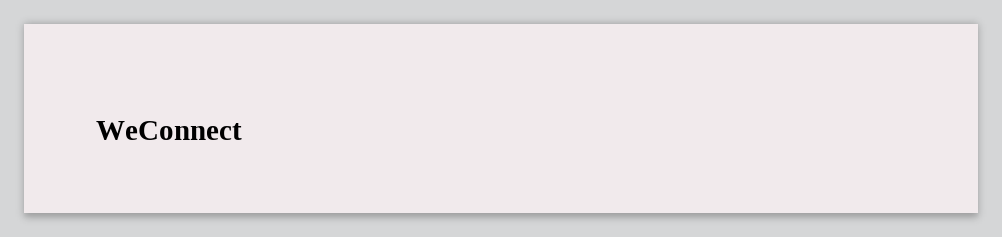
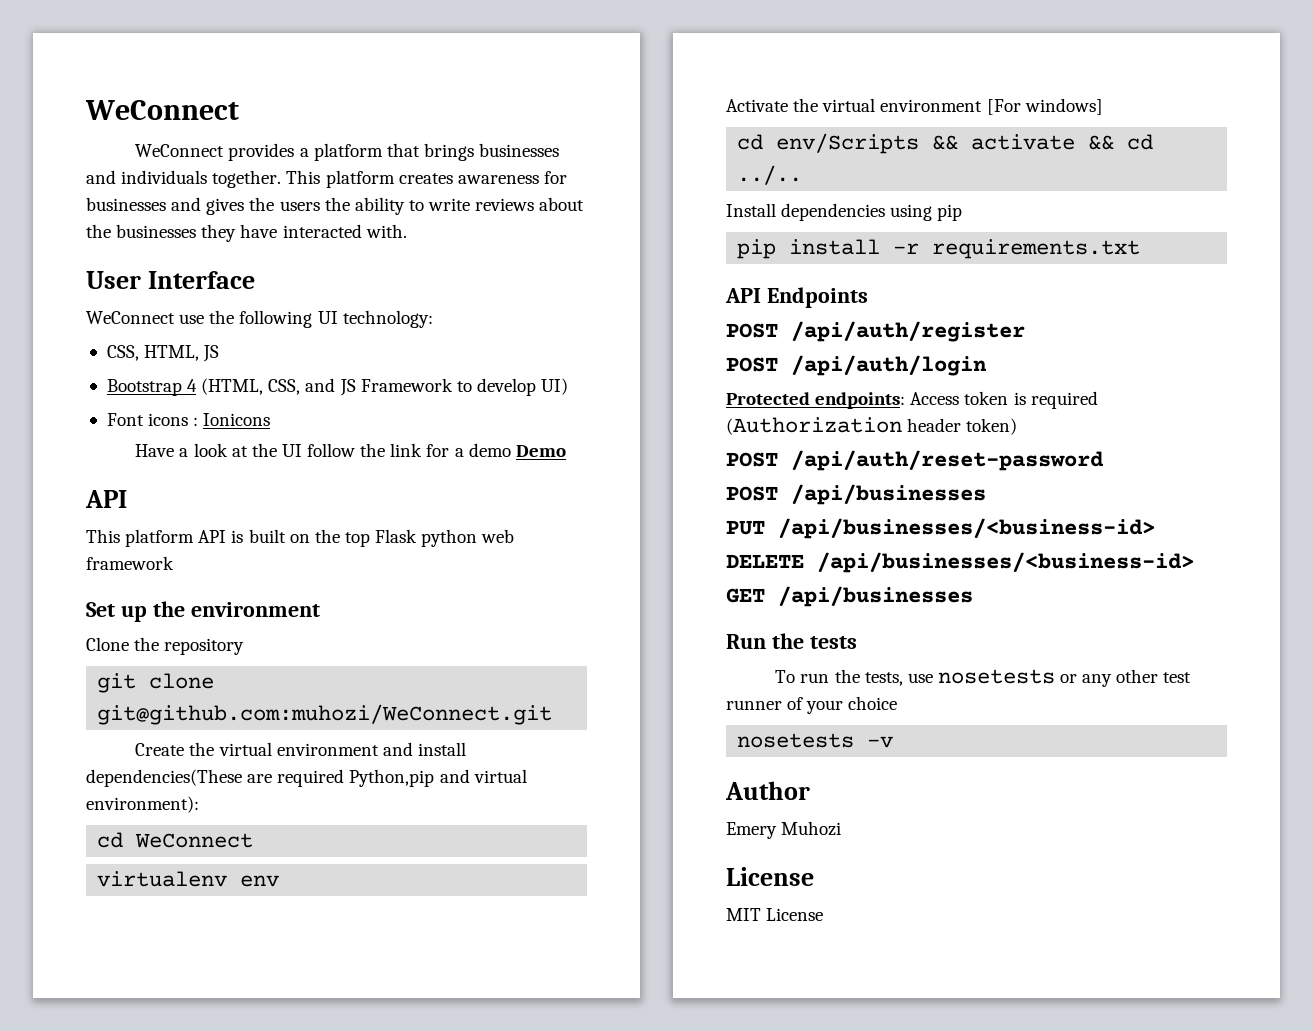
[96,121,242,140] WeConnect -> [85,100,239,120] [135,143,560,161] [86,170,567,188] [86,197,585,215] [86,224,407,242] [86,271,255,289] [86,310,433,328] [106,345,220,362] [106,378,569,396] [106,413,271,426] [135,443,566,457] [85,490,127,508] [86,529,515,547] [86,556,174,570] [86,601,320,622] [86,637,245,655] [97,673,215,693] [97,704,553,725] [135,742,466,756] [86,769,527,787] [86,796,199,813] [97,832,254,848] [97,871,280,887] [726,98,1103,115] [737,133,1154,154] [737,165,803,185] [726,203,963,221] [737,239,1141,259] [725,287,868,308] [726,321,1025,342] [726,355,987,376] [726,391,1098,409] [726,417,1018,435] [726,450,1104,471] [726,484,986,505] [726,518,1155,539] [726,552,1194,573] [726,586,973,607] [726,633,857,649] [775,669,1192,687] [726,696,898,714] [737,733,894,748] [725,781,810,800] [726,821,842,839] [726,867,814,886] [726,908,824,921] WeConnect // WeConnect provides a platform that brings businesses and individuals together. This platform creates awareness for businesses and gives the users the ability to write reviews about the businesses they have interacted with. // User Interface // WeConnect use the following UI technology: // CSS, HTML, JS // Bootstrap 4 (HTML, CSS, and JS Framework to develop UI) // Font icons : Ionicons // Have a look at the UI follow the link for a demo Demo // API // This platform API is built on the top Flask python web framework // Set up the environment // Clone the repository // git clone git@github.com:muhozi/WeConnect.git // Create the virtual environment and install dependencies(These are required Python,pip and virtual environment): // cd WeConnect // virtualenv env // Activate the virtual environment [For windows] // cd env/Scripts && activate && cd ../.. // Install dependencies using pip // pip install -r requirements.txt // API Endpoints // POST /api/auth/register // POST /api/auth/login // Protected endpoints: Access token is required (Authorization header token) // POST /api/auth/reset-password // POST /api/businesses // PUT /api/businesses/<business-id> // DELETE /api/businesses/<business-id> // GET /api/businesses // Run the tests // To run the tests, use nosetests or any other test runner of your choice // nosetests -v // Author // Emery Muhozi // License // MIT License

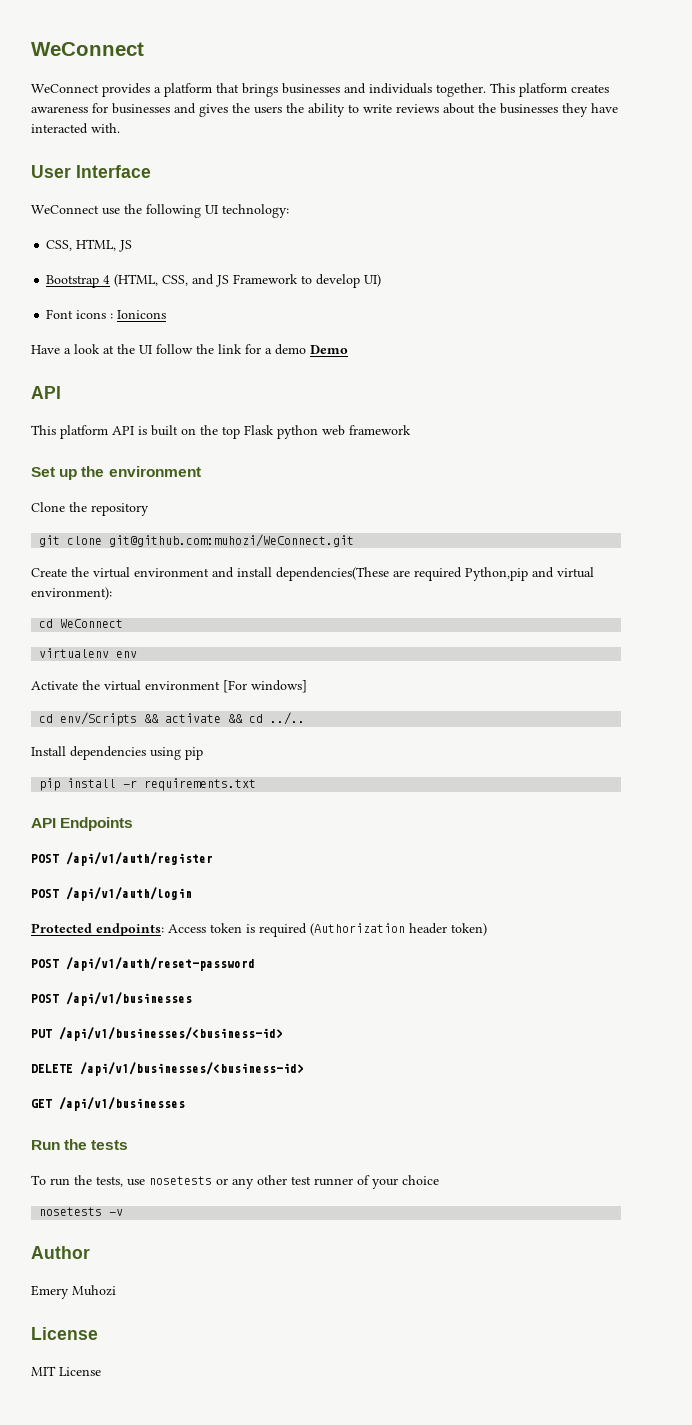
[791,321,1025,342] [726,355,987,376] /api/auth/register // POST /api/auth/login -> [66,852,213,866] [31,887,192,901] /api/v1/auth/register // POST /api/v1/auth/login
[791,450,1104,471] [726,484,986,505] /api/auth/reset-password // POST /api/businesses -> [66,957,255,971] [31,992,192,1006] /api/v1/auth/reset-password // POST /api/v1/businesses
[778,518,1155,539] /api/businesses/<business-id> -> [59,1027,283,1041] /api/v1/businesses/<business-id>
[817,552,1194,573] /api/businesses/<business-id> -> [80,1062,304,1076] /api/v1/businesses/<business-id>
[778,586,973,607] /api/businesses -> [59,1097,185,1111] /api/v1/businesses

